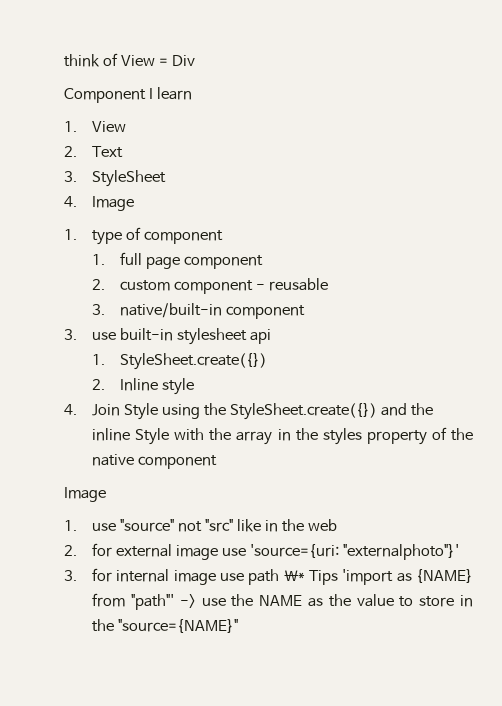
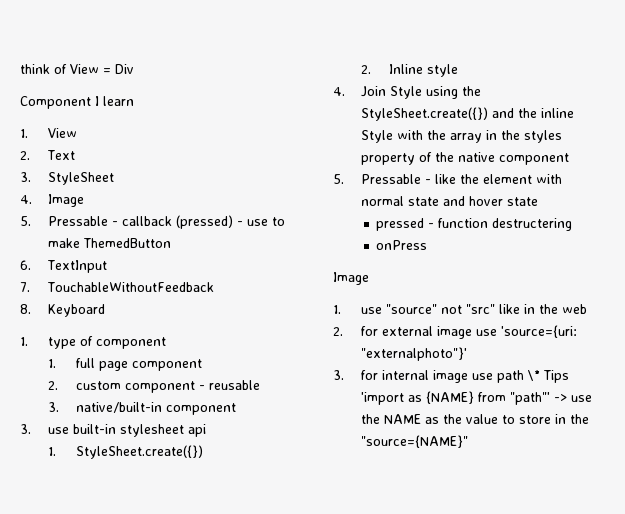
(135, 203) none -> [20,215,285,229] [47,238,171,248] [20,260,107,273] [20,282,214,292] [20,304,105,317] // 5. Pressable - callback (pressed) - use to make ThemedButton // 6. TextInput // 7. TouchableWithoutFeedback // 8. Keyboard
(218, 462) none -> [333,174,562,184] [360,196,538,206] [376,218,573,231] [376,240,428,250] // 5. Pressable - like the element with normal state and hover state // pressed - function destructering // onPress

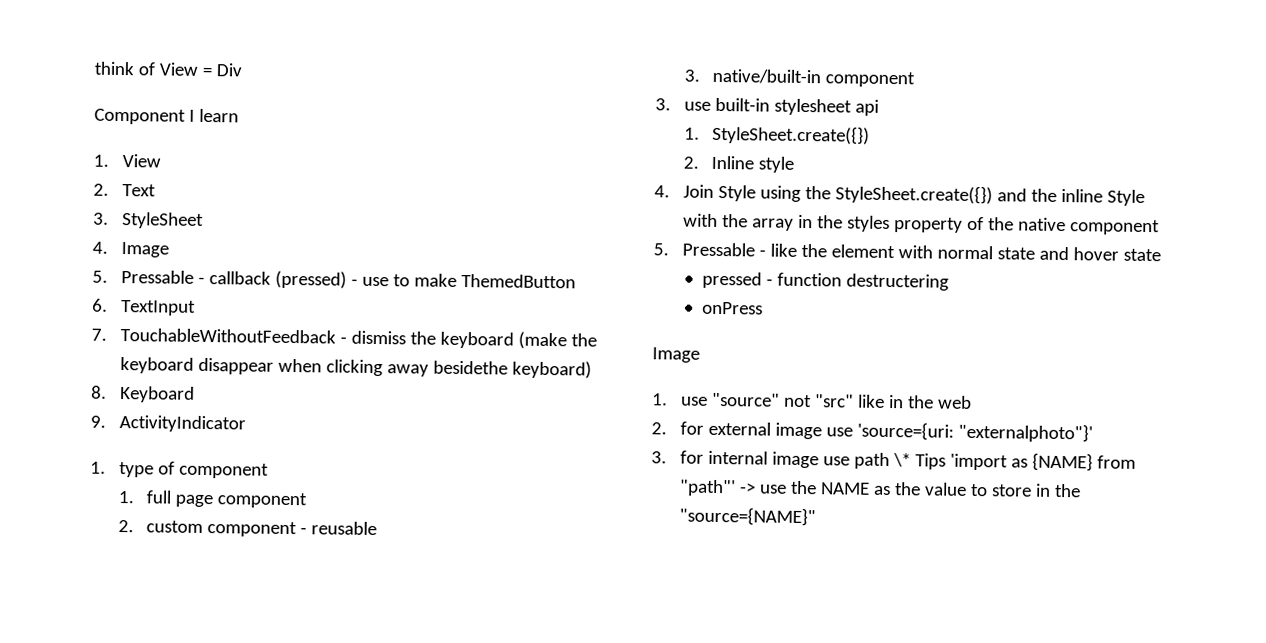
(214, 287) none -> [339,330,597,350] [119,356,592,379] - dismiss the keyboard (make the keyboard disappear when clicking away besidethe keyboard)
(105, 310) none -> [90,414,246,433] // 9. ActivityIndicator

